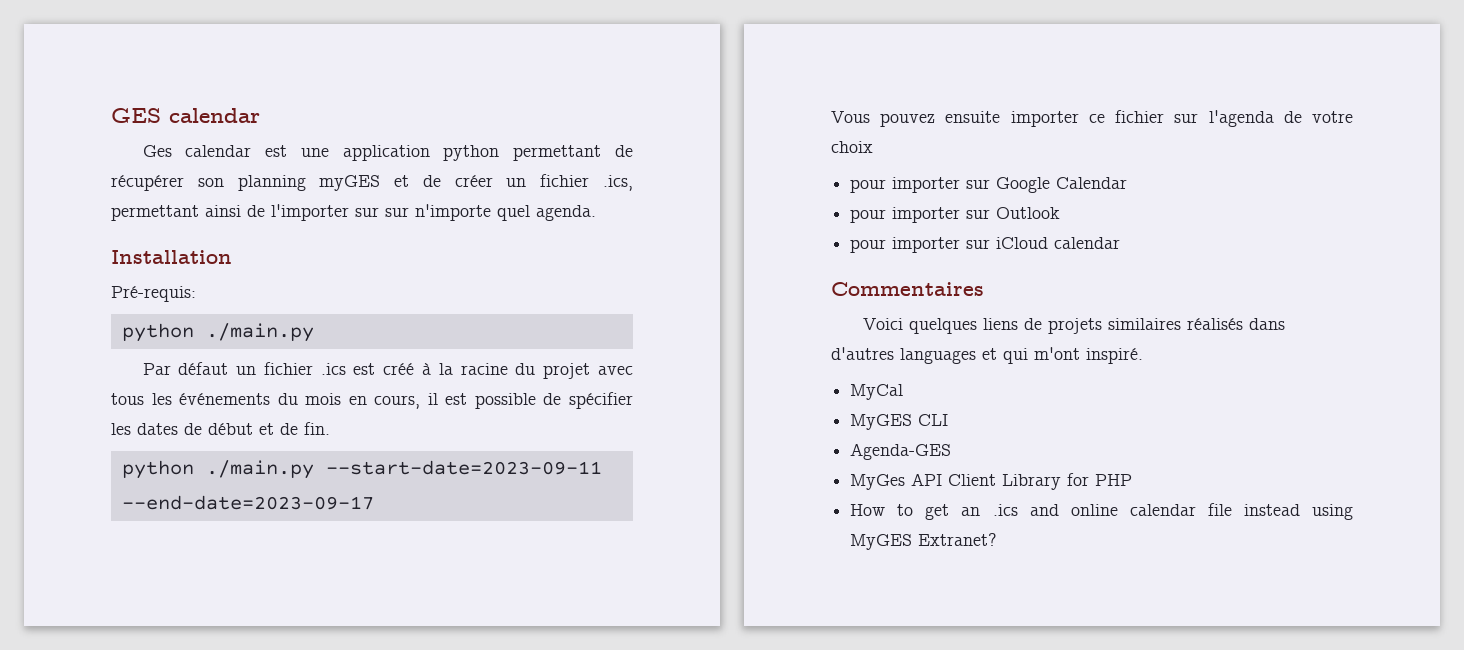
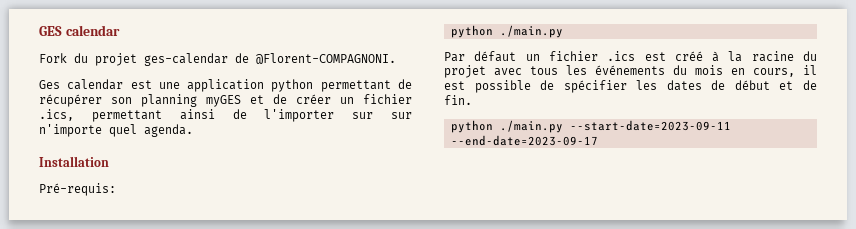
(260, 115) none -> [39,53,396,66] // Fork du projet ges-calendar de @Florent-COMPAGNONI.
[831,110,1353,127] [831,141,873,153] [850,177,1128,193] [850,207,1061,223] [850,237,1121,253] [831,282,984,296] [862,318,1285,334] [831,347,1143,364] [850,384,904,400] [850,414,949,430] [850,443,952,460] [850,473,1133,490] [850,503,1353,520] [850,533,998,550] // Vous pouvez ensuite importer ce fichier sur l'agenda de votre choix // pour importer sur Google Calendar // pour importer sur Outlook // pour importer sur iCloud calendar // Commentaires // Voici quelques liens de projets similaires réalisés dans d'autres languages et qui m'ont inspiré. // MyCal // MyGES CLI // Agenda-GES // MyGes API Client Library for PHP // How to get an .ics and online calendar file instead using MyGES Extranet? -> (598, 140) none

